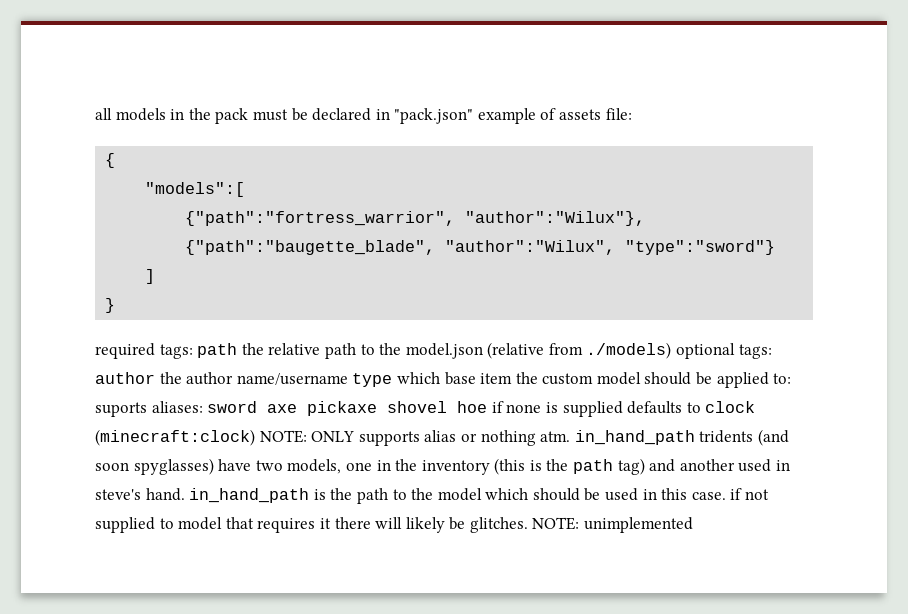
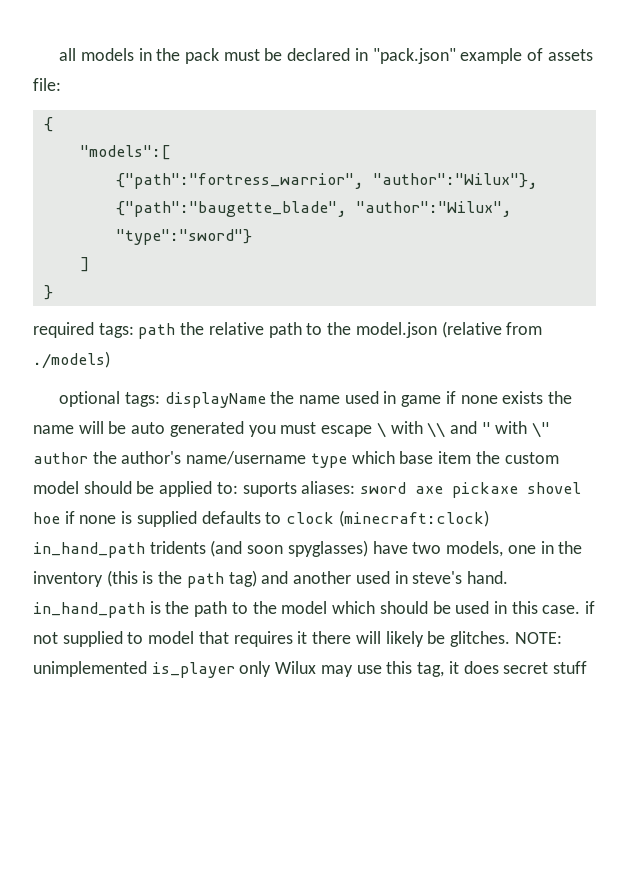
(672, 350) none -> (110, 360) //
(772, 351) none -> [164,391,573,408] [33,421,551,438] displayName the name used in game if none exists the name will be auto generated you must escape \ with \\ and " with \"
[186,372,234,385] author -> [121,451,182,464] author's
[259,430,571,446] NOTE: ONLY supports alias or nothing atm. -> (489, 518) none
(694, 525) none -> [151,661,587,678] is_player only Wilux may use this tag, it does secret stuff

